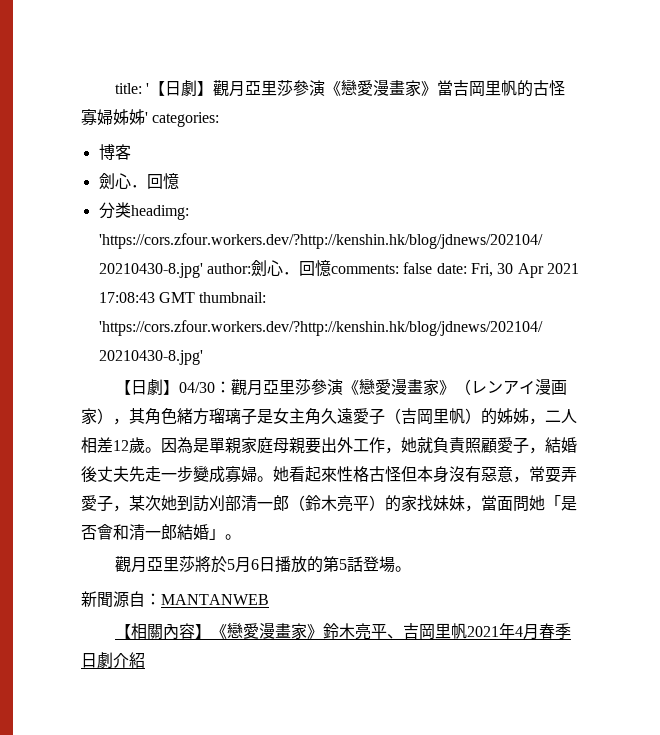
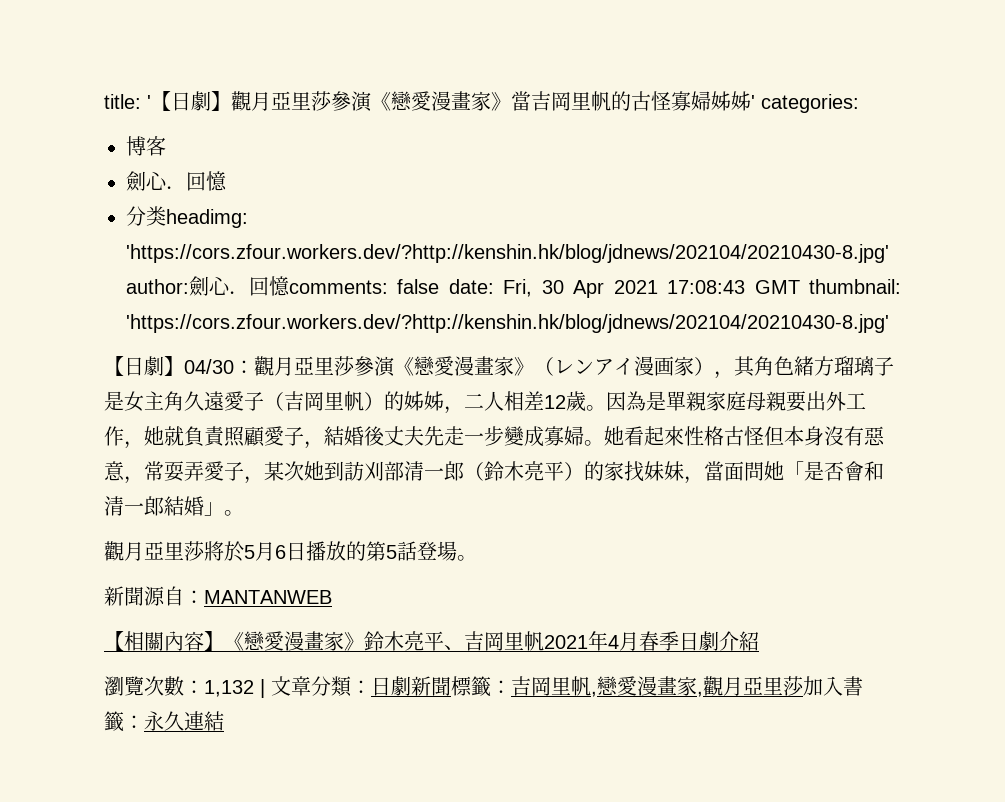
(145, 660) none -> [104,676,863,698] [104,711,224,732] // 瀏覽次數：1,132 | 文章分類：日劇新聞標籤：吉岡里帆,戀愛漫畫家,觀月亞里莎加入書籤：永久連結

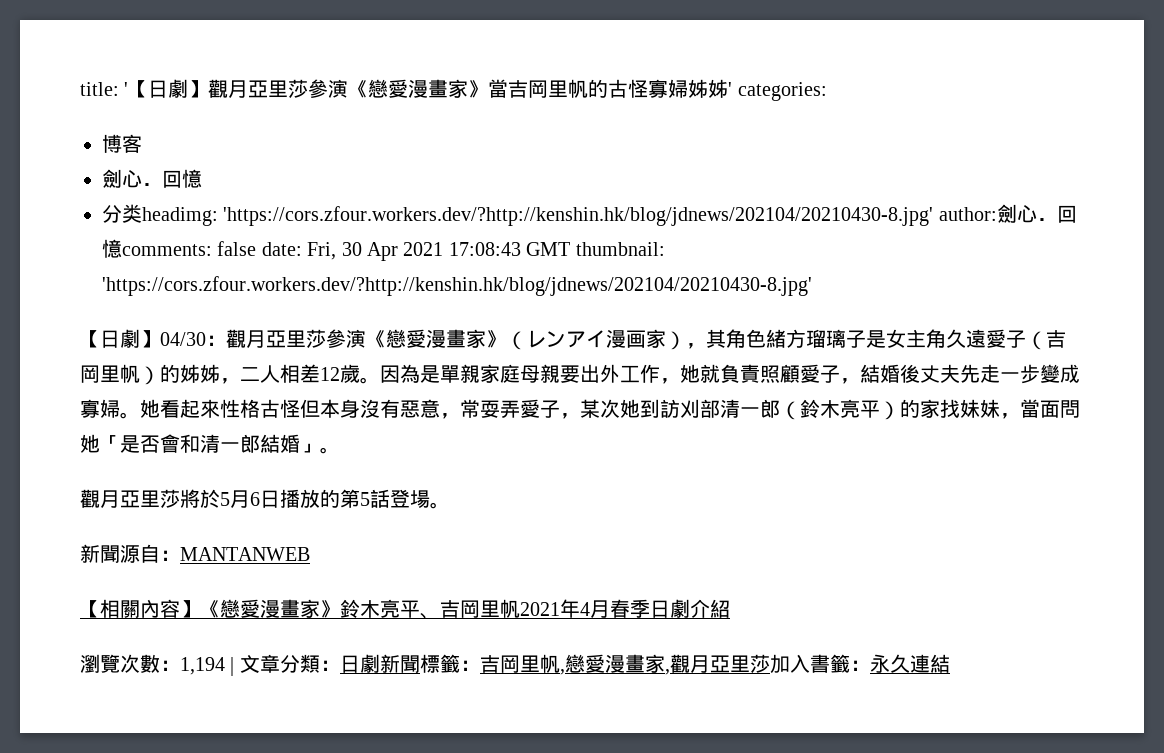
[204,680,254,697] 1,132 -> [180,657,225,675] 1,194

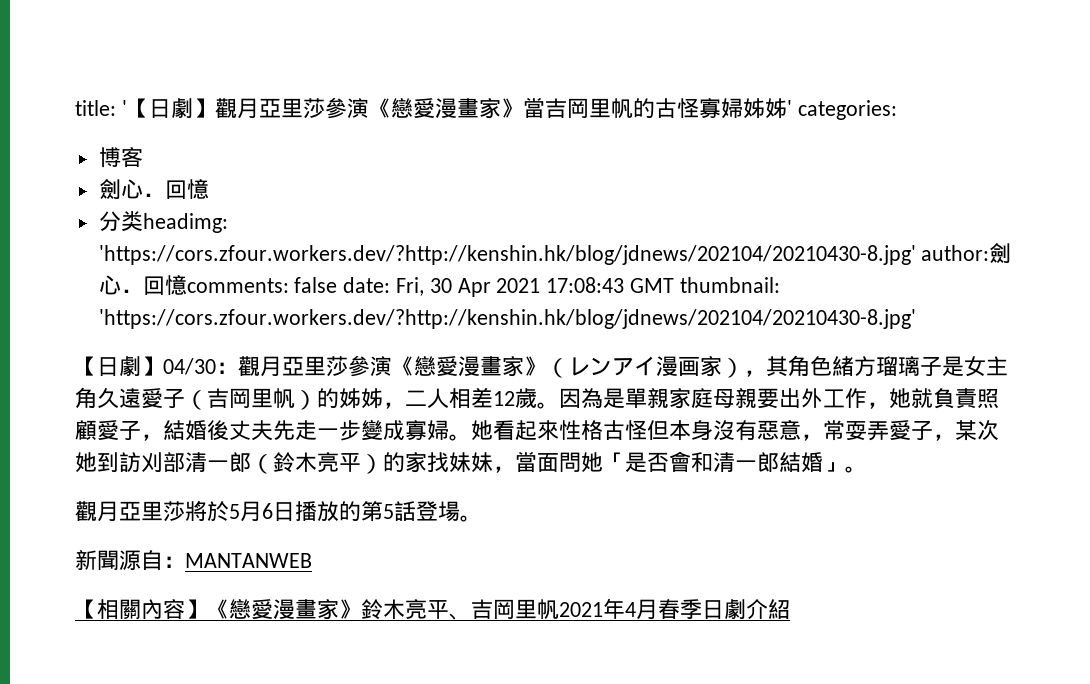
[80,654,950,676] // 瀏覽次數：1,194 | 文章分類：日劇新聞標籤：吉岡里帆,戀愛漫畫家,觀月亞里莎加入書籤：永久連結 -> (790, 609) none

